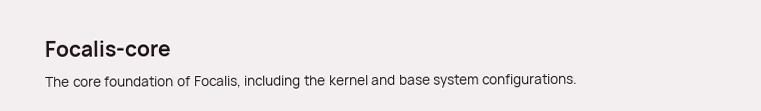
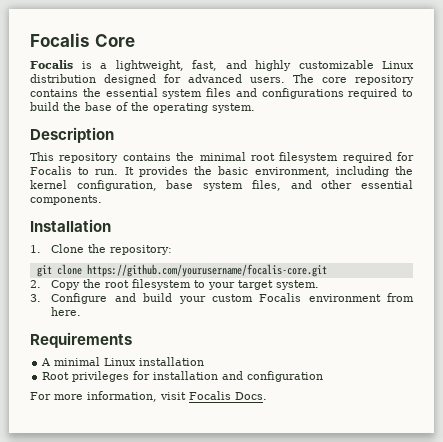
[44,40,172,57] [45,75,242,89] Focalis-core // The core foundation of Focalis, -> [30,33,135,47] [30,60,414,71] [30,74,414,85] [30,88,413,99] [30,102,255,113] [30,127,114,143] [30,152,414,163] [30,166,330,177] Focalis Core // Focalis is a lightweight, fast, and highly customizable Linux distribution designed for advanced users. The core repository contains the essential system files and configurations required to build the base of the operating system. // Description // This repository contains the minimal root filesystem required for Focalis to run. It provides the basic environment,
[371,74,397,86] and -> [76,180,157,191] configuration,
[482,73,578,88] configurations. -> [251,180,414,191] [30,195,102,205] [30,219,111,232] [30,244,173,255] [36,264,327,277] [30,279,320,290] [30,293,414,304] [51,307,82,316] [30,332,132,348] [41,357,205,366] [42,371,324,382] [30,391,267,402] files, and other essential components. // Installation // 1. Clone the repository: // git clone https://github.com/yourusername/focalis-core.git // 2. Copy the root filesystem to your target system. // 3. Configure and build your custom Focalis environment from here. // Requirements // A minimal Linux installation // Root privileges for installation and configuration // For more information, visit Focalis Docs.

